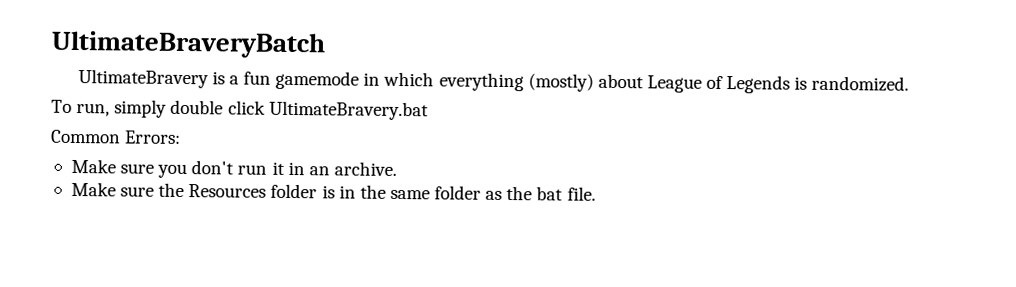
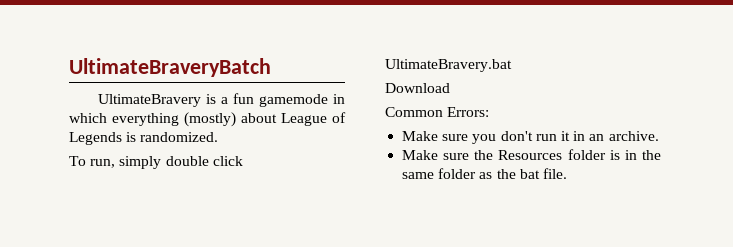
(429, 110) none -> [385,83,450,93] // Download

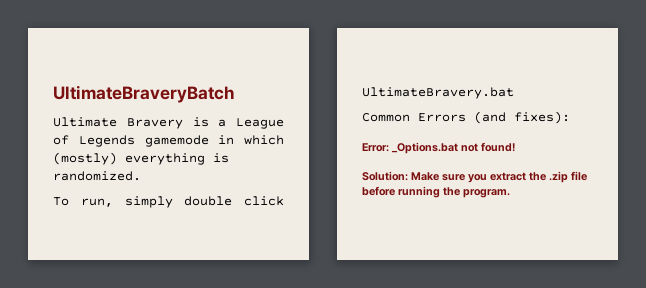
[97,93,346,107] [69,112,346,127] [69,132,122,145] UltimateBravery is a fun gamemode in which everything (mostly) about League of Legends -> [53,117,284,129] [53,135,284,147] [53,152,205,165] Ultimate Bravery is a League of Legends gamemode in which (mostly) everything
[385,83,450,93] [385,107,490,117] [402,131,659,144] [402,149,661,160] [402,168,567,179] Download // Common Errors: // Make sure you don't run it in an archive. // Make sure the Resources folder is in the same folder as the bat file. -> [362,111,570,124] [362,142,515,154] [362,171,587,183] [362,186,510,198] Common Errors (and fixes): // Error: _Options.bat not found! // Solution: Make sure you extract the .zip file before running the program.

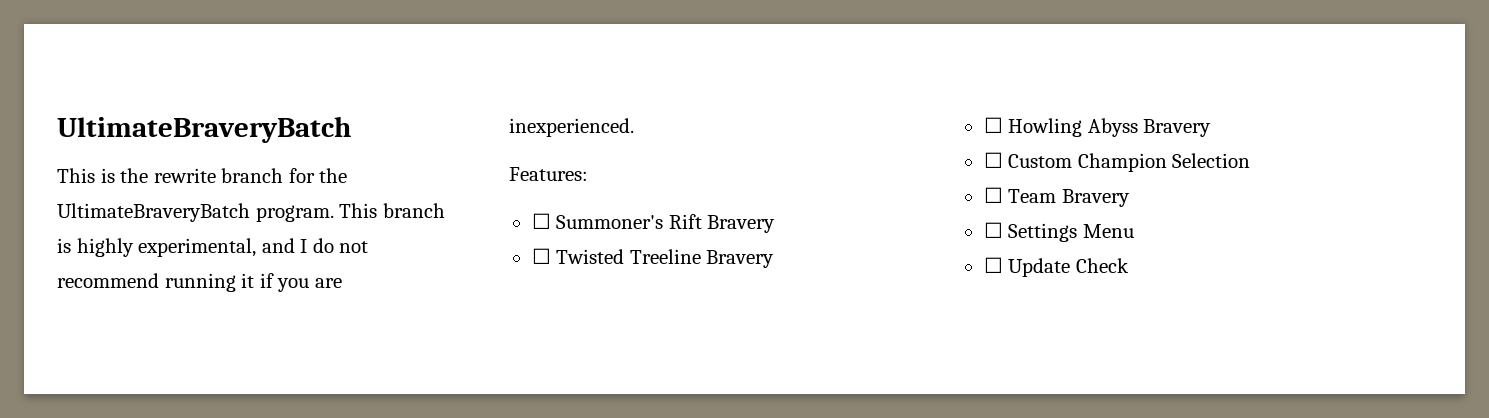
[53,117,284,129] [53,135,284,147] [53,152,229,165] [53,171,141,181] [53,196,284,208] [362,87,514,99] [362,111,570,124] [362,142,515,154] [362,171,587,183] [362,186,510,198] Ultimate Bravery is a League of Legends gamemode in which (mostly) everything is randomized. // To run, simply double click UltimateBravery.bat // Common Errors (and fixes): // Error: _Options.bat not found! // Solution: Make sure you extract the .zip file before running the program. -> [57,168,348,183] [57,203,445,222] [57,238,369,257] [57,273,342,292] [509,118,634,137] [509,167,588,181] [531,213,776,233] [531,248,775,268] [983,117,1212,137] [983,152,1251,172] [983,187,1130,207] [983,222,1134,242] [983,257,1129,277] This is the rewrite branch for the UltimateBraveryBatch program. This branch is highly experimental, and I do not recommend running it if you are inexperienced. // Features: // ☐ Summoner's Rift Bravery // ☐ Twisted Treeline Bravery // ☐ Howling Abyss Bravery // ☐ Custom Champion Selection // ☐ Team Bravery // ☐ Settings Menu // ☐ Update Check

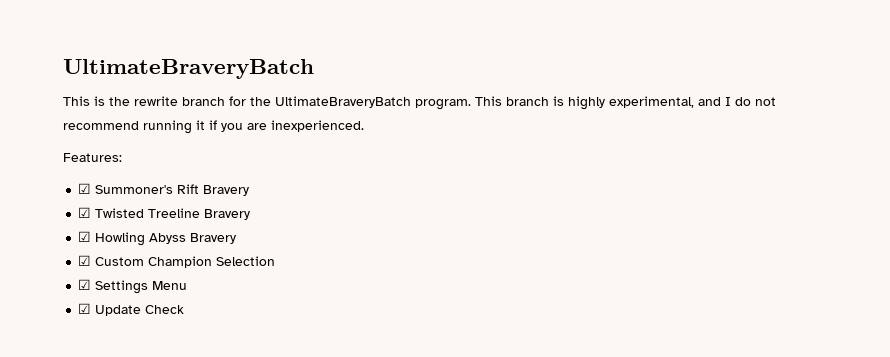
[531,213,551,229] ☐ -> [78,183,92,194] ☑
[531,248,551,264] ☐ -> [78,207,92,218] ☑
[983,117,1003,133] ☐ -> [78,231,92,242] ☑
[983,152,1003,168] ☐ -> [78,255,92,266] ☑
[983,187,1130,207] [983,222,1003,238] ☐ Team Bravery // ☐ -> [78,279,92,290] ☑
[983,257,1003,273] ☐ -> [78,303,92,314] ☑

